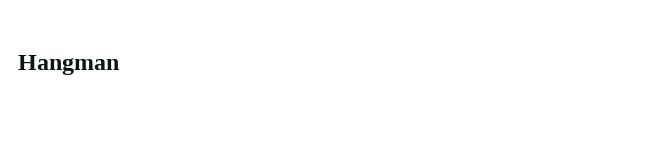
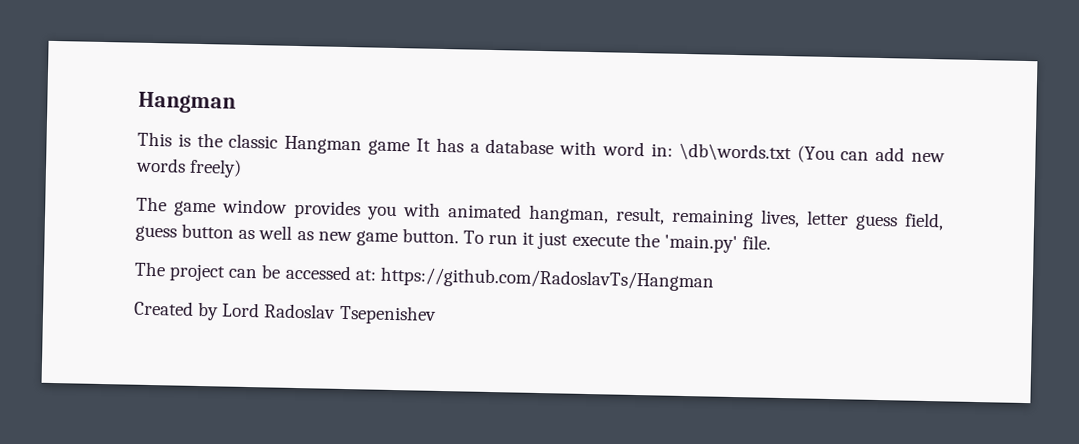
[18,55,119,75] Hangman -> [138,91,236,114] [137,131,946,164] [135,157,243,178] [136,196,944,231] [135,223,771,254] [134,261,714,292] [134,300,437,325] Hangman // This is the classic Hangman game It has a database with word in: \db\words.txt (You can add new words freely) // The game window provides you with animated hangman, result, remaining lives, letter guess field, guess button as well as new game button. To run it just execute the 'main.py' file. // The project can be accessed at: https://github.com/RadoslavTs/Hangman // Created by Lord Radoslav Tsepenishev

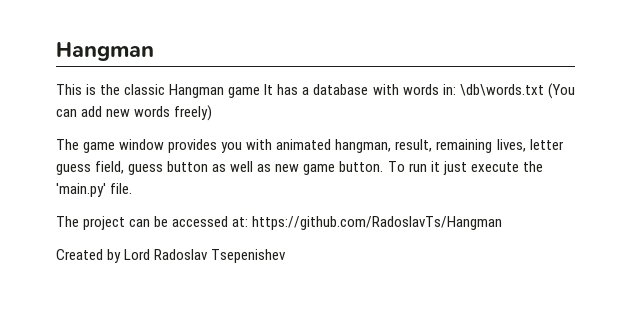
[602,141,646,157] word -> [402,84,439,95] words

